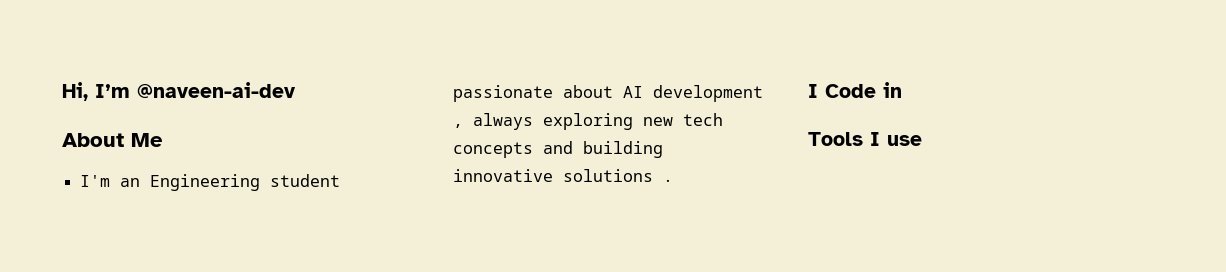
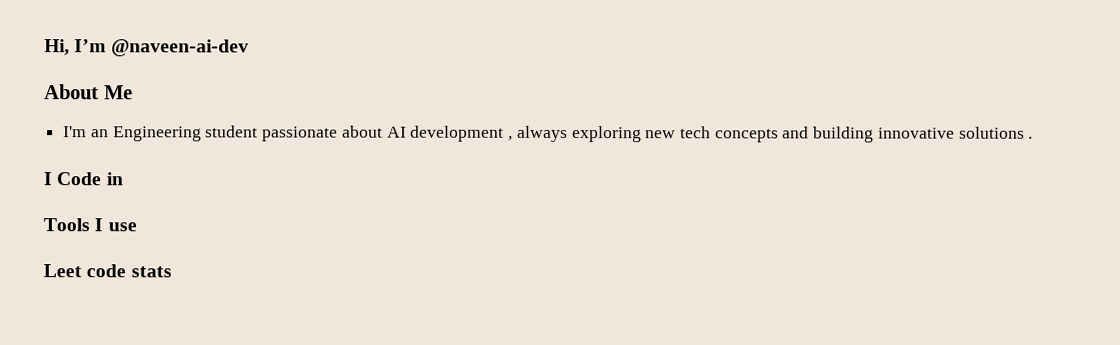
(922, 140) none -> [43,264,172,278] // Leet code stats

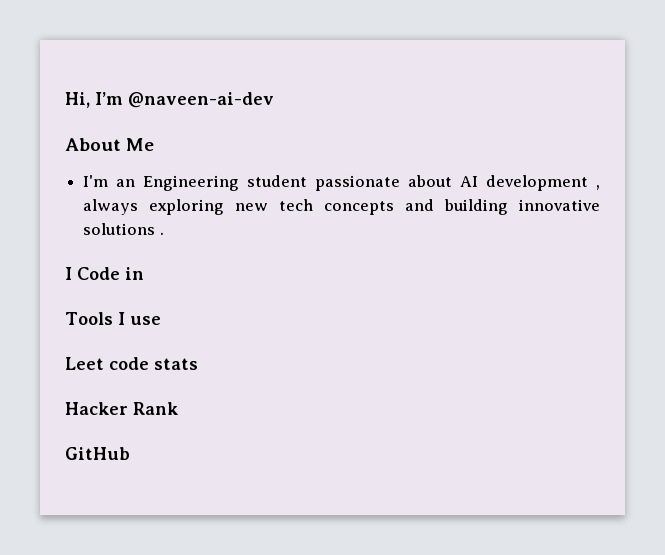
(172, 272) none -> [65,402,178,415] [65,447,130,460] // Hacker Rank // GitHub

